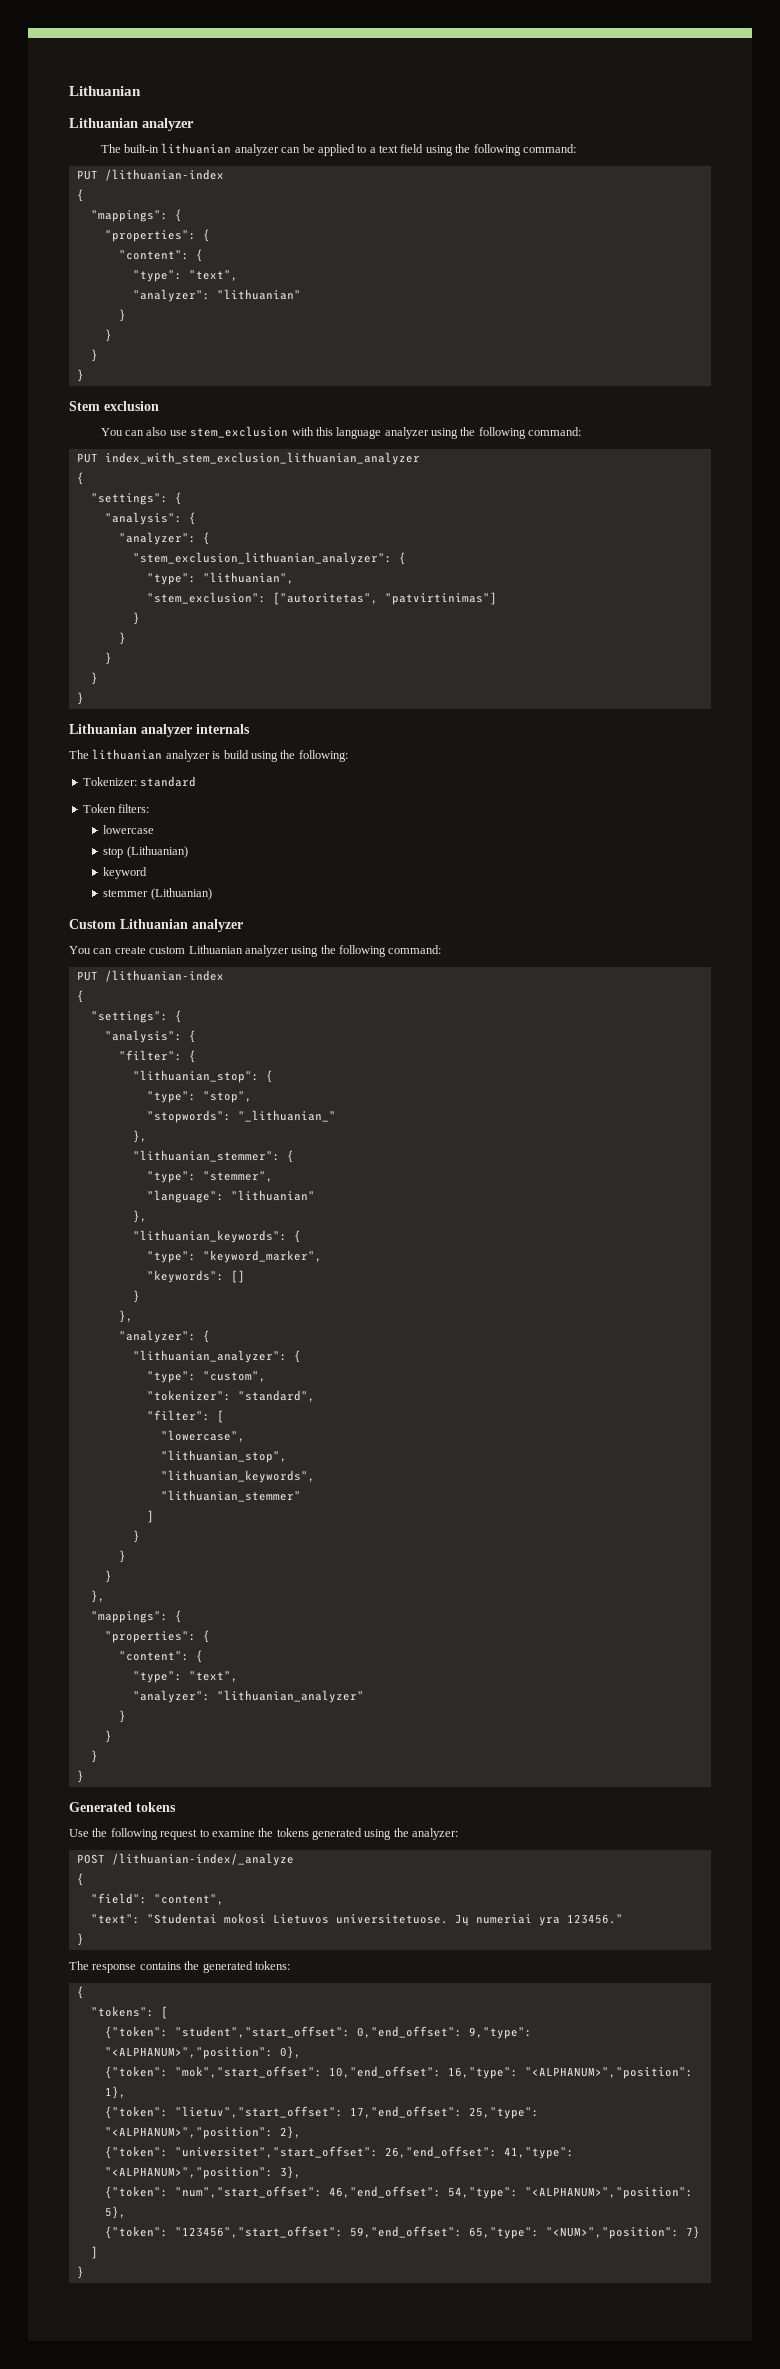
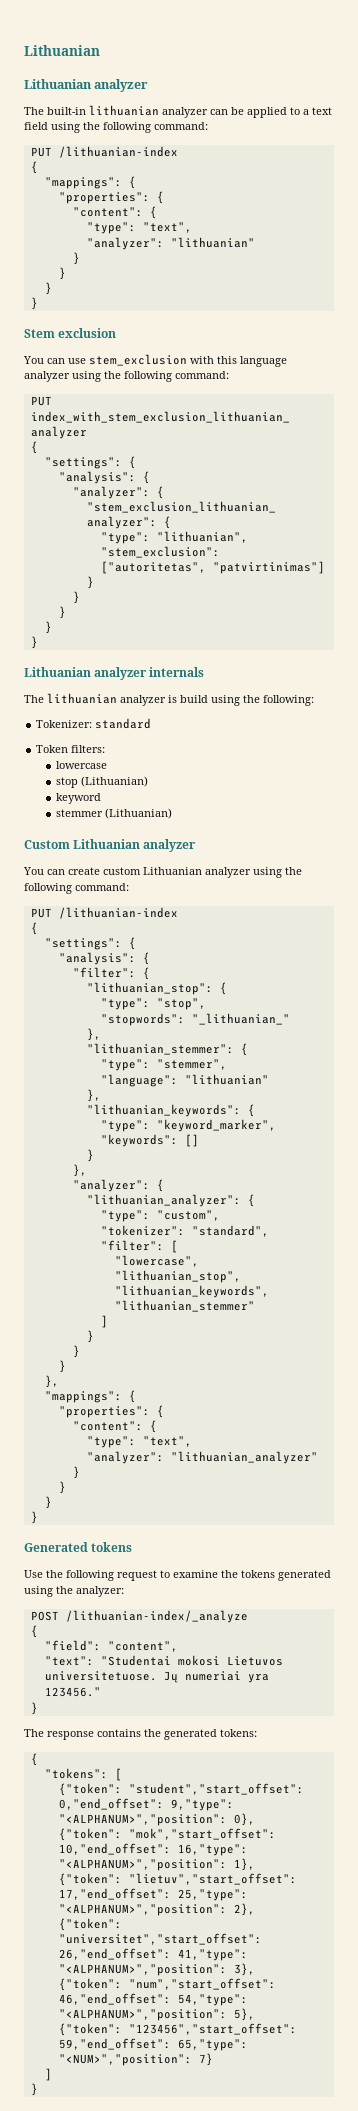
[146,427,167,436] also -> (65, 361) none

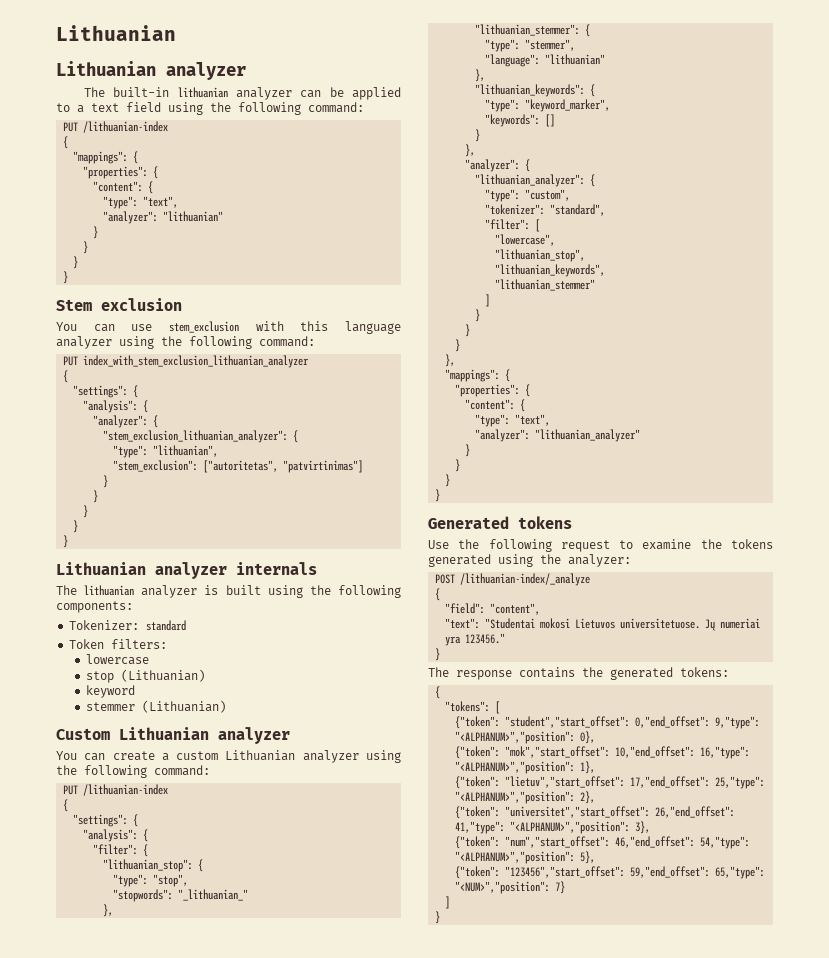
[180,695,314,706] build using the following: -> [225,585,401,598] [56,601,133,613] built using the following components:
(100, 871) none -> [161,753,169,761] a

